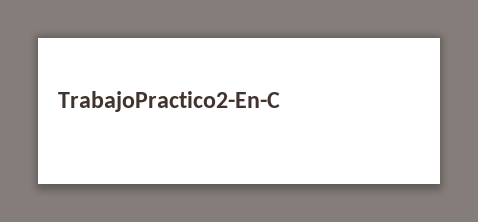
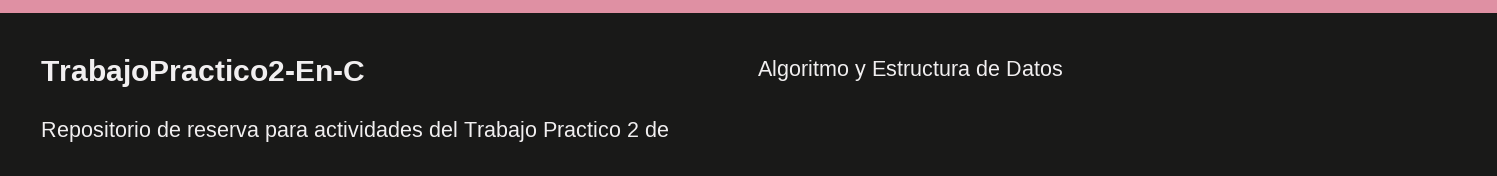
(280, 101) none -> [41,121,669,142] [758,60,1063,81] // Repositorio de reserva para actividades del Trabajo Practico 2 de Algoritmo y Estructura de Datos

